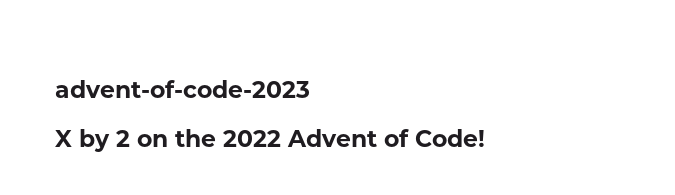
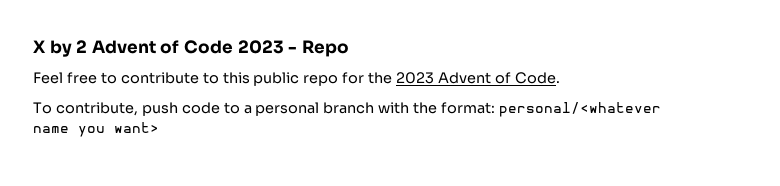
[55,80,310,98] advent-of-code-2023 // -> (33, 46) none
[137,129,485,147] on the 2022 Advent of Code! -> [91,40,349,57] [33,72,560,86] [33,102,662,117] [33,122,159,137] Advent of Code 2023 - Repo // Feel free to contribute to this public repo for the 2023 Advent of Code. // To contribute, push code to a personal branch with the format: personal/<whatever name you want>

